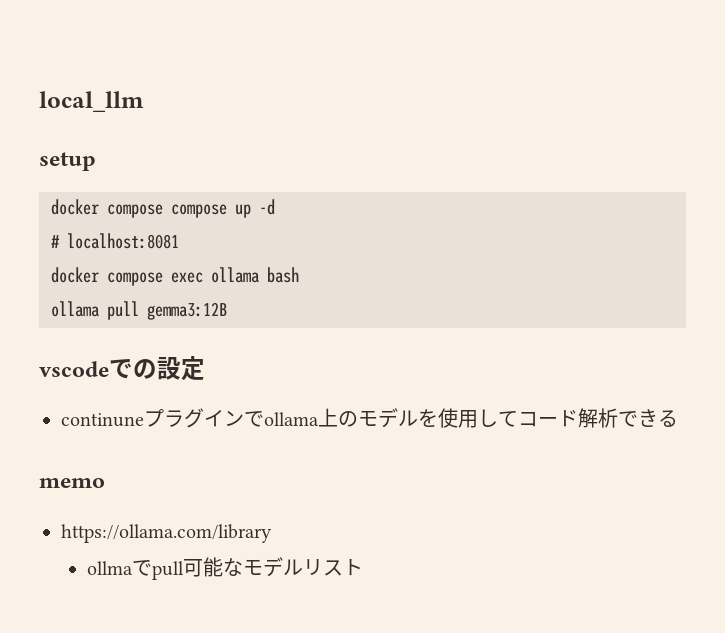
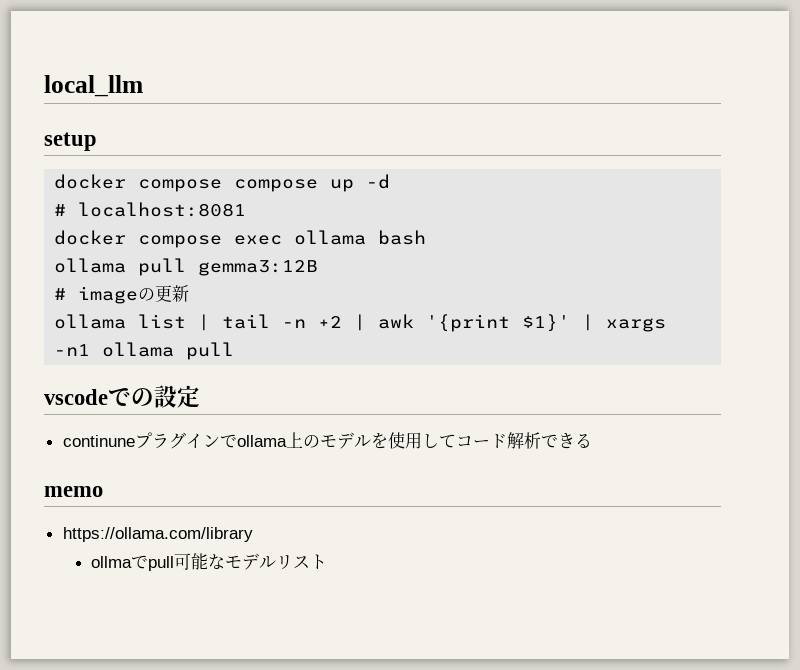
(227, 311) none -> [54,285,190,304] [54,314,667,332] [54,342,235,360] // # imageの更新 // ollama list | tail -n +2 | awk '{print $1}' | xargs -n1 ollama pull

